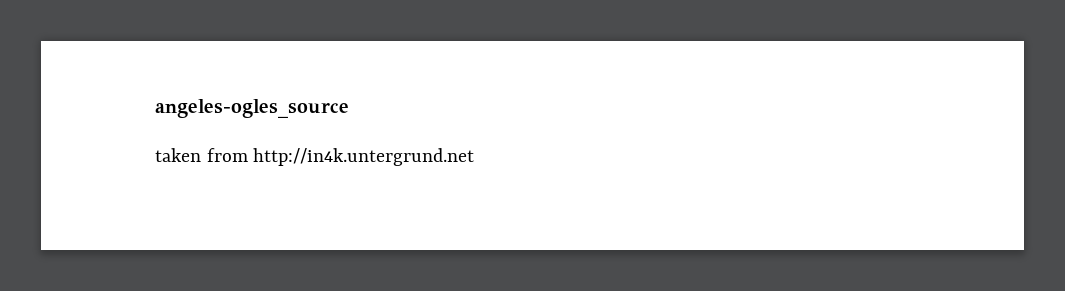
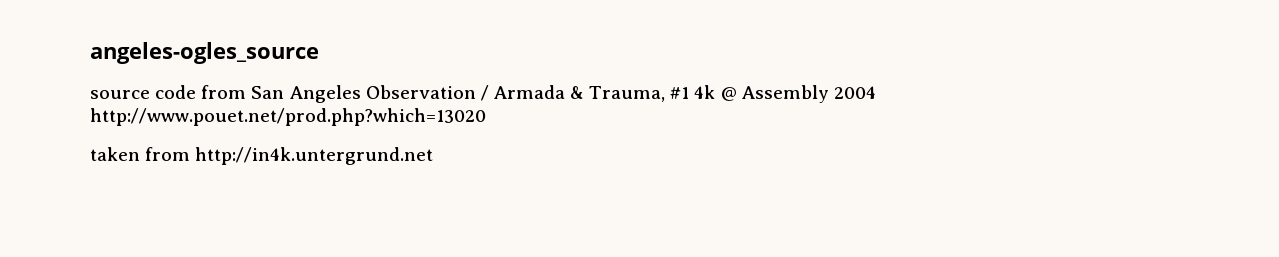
(349, 108) none -> [90,85,876,103] [90,108,486,126] // source code from San Angeles Observation / Armada & Trauma, #1 4k @ Assembly 2004 http://www.pouet.net/prod.php?which=13020

